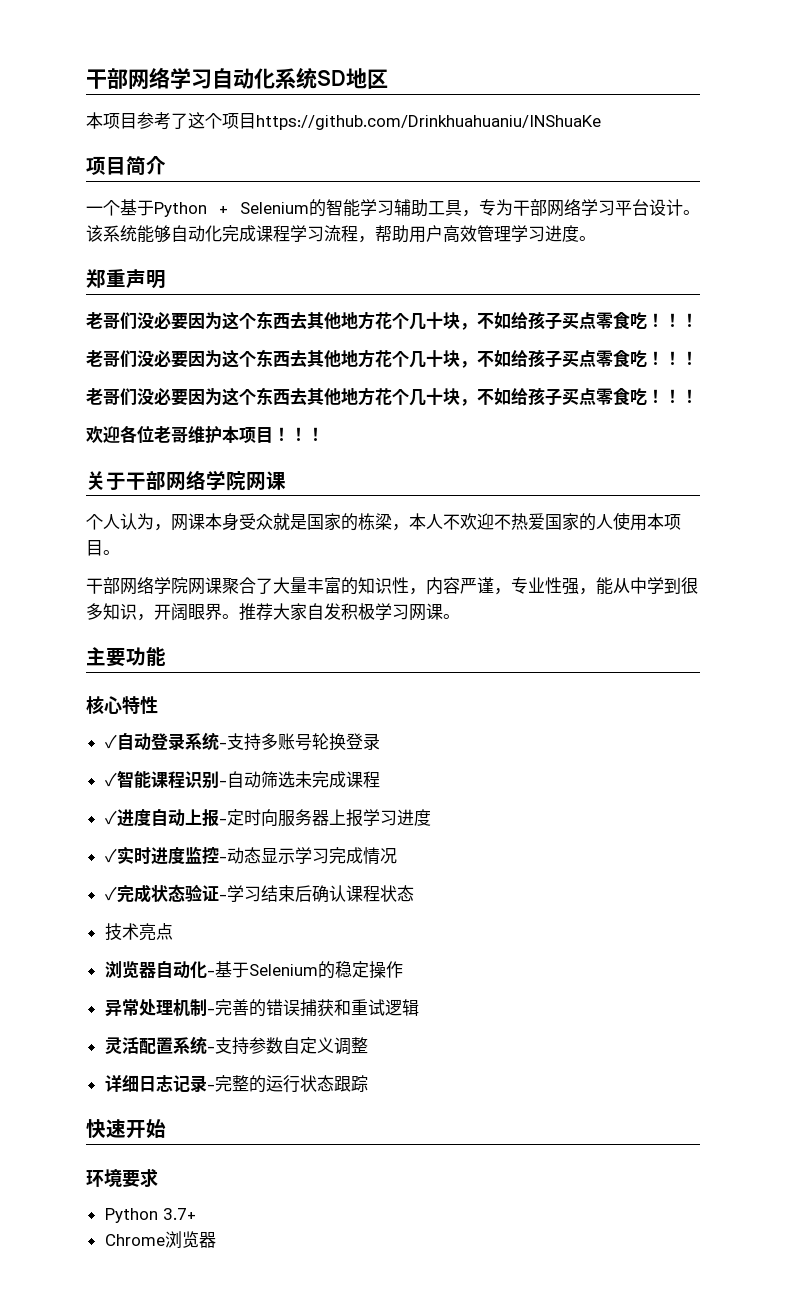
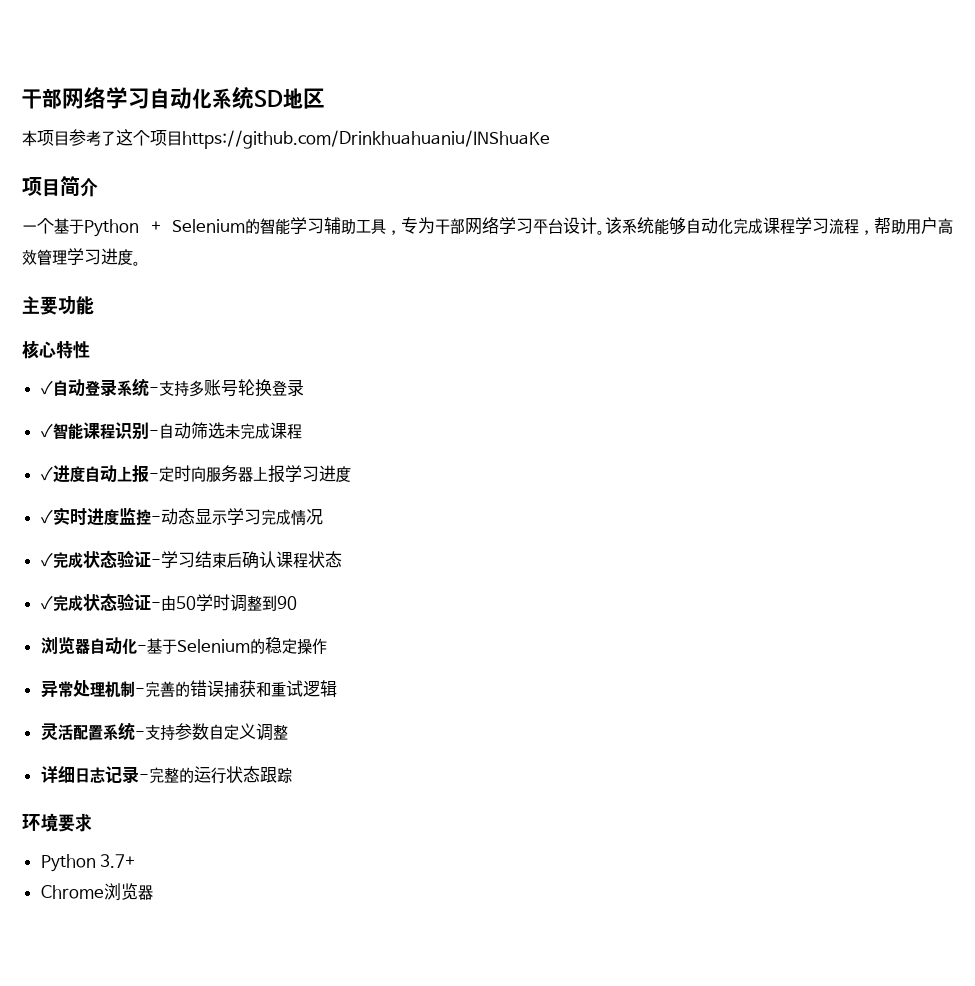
[86,269,166,289] [86,311,698,330] [86,349,698,368] [86,387,698,406] [86,425,324,444] [86,470,286,491] [86,512,681,531] [86,540,120,556] [86,577,698,595] [86,603,460,621] // 郑重声明 // 老哥们没必要因为这个东西去其他地方花个几十块，不如给孩子买点零食吃！！！ // 老哥们没必要因为这个东西去其他地方花个几十块，不如给孩子买点零食吃！！！ // 老哥们没必要因为这个东西去其他地方花个几十块，不如给孩子买点零食吃！！！ // 欢迎各位老哥维护本项目！！！ // 关于干部网络学院网课 // 个人认为，网课本身受众就是国家的栋梁，本人不欢迎不热爱国家的人使用本项目。 // 干部网络学院网课聚合了大量丰富的知识性，内容严谨，专业性强，能从中学到很多知识，开阔眼界。推荐大家自发积极学习网课。 -> (141, 263) none
[104,923,173,941] 技术亮点 -> [40,593,297,612] ✓完成状态验证-由50学时调整到90
[86,1119,166,1138] // 快速开始 -> (292, 775) none

